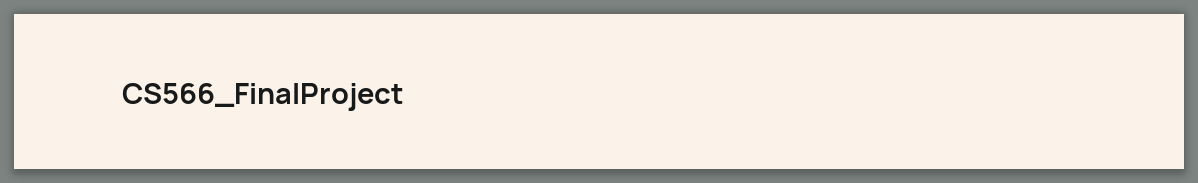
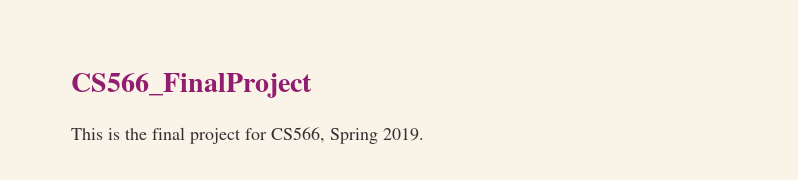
(404, 97) none -> [71,127,424,144] // This is the final project for CS566, Spring 2019.

